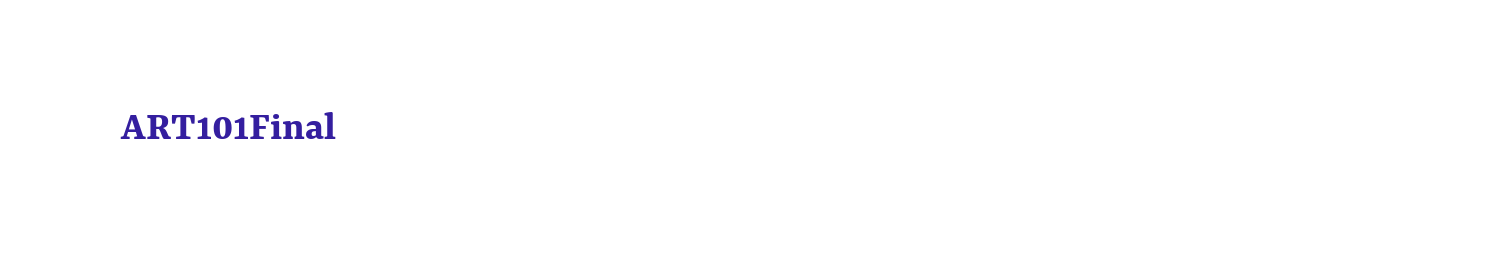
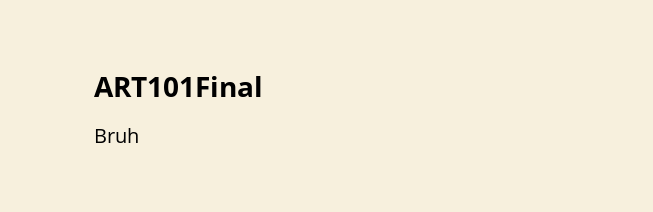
(336, 125) none -> [94,128,139,143] // Bruh

